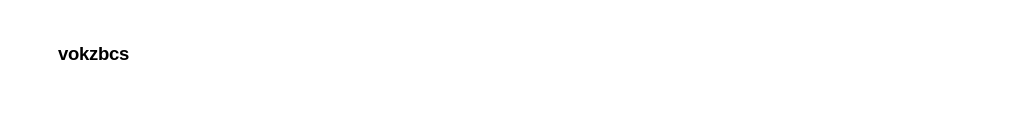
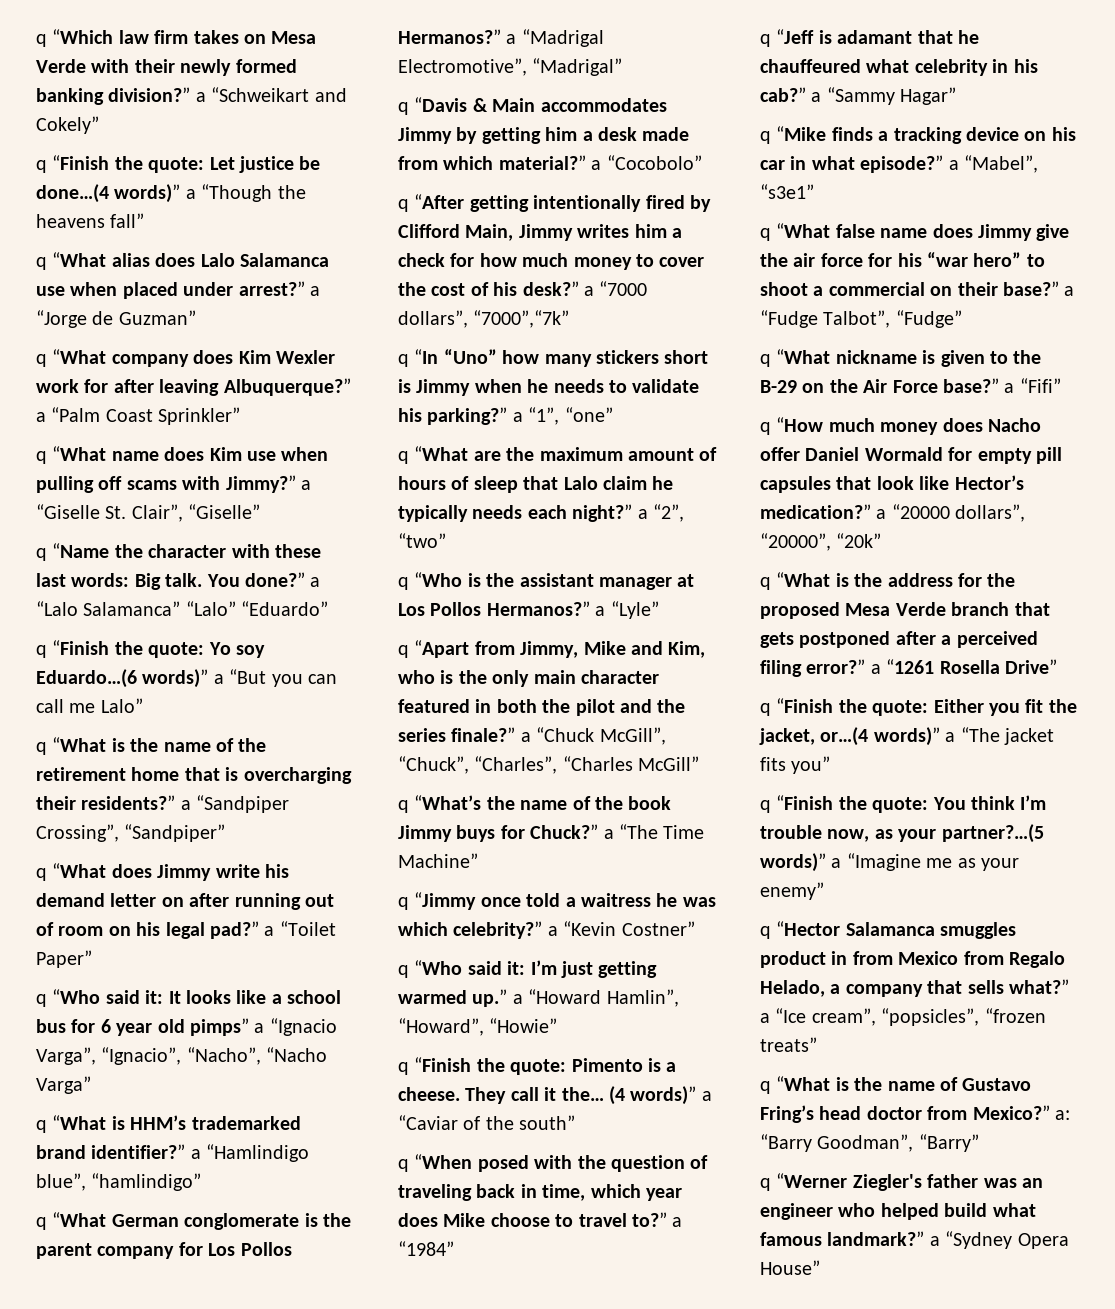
[58,47,129,60] vokzbcs -> [36,29,317,47] [36,59,297,76] [36,87,347,105] [36,116,99,134] [36,155,321,173] [36,184,306,203] [36,213,145,228] [36,252,329,270] [36,281,320,299] [36,310,196,328] [36,349,335,367] [36,378,351,396] [36,407,241,425] [36,446,329,464] [36,475,311,493] [36,504,261,522] [36,543,321,561] [36,572,321,590] [36,601,329,616] [36,640,265,658] [36,669,337,688] [36,698,143,713] [36,737,267,755] [36,767,352,784] [36,795,290,813] [36,824,226,842] [36,863,289,881] [36,893,334,910] [36,921,336,939] [36,950,92,968] [36,989,342,1007] [36,1018,337,1036] [36,1047,328,1065] [36,1076,91,1094] [36,1115,301,1133] [36,1144,310,1162] [36,1173,202,1191] [36,1212,351,1230] [36,1242,292,1259] [398,29,604,47] [398,58,623,76] [398,97,667,115] [398,127,690,144] [398,155,702,170] [398,194,711,212] [398,224,682,241] [398,253,705,270] [398,281,648,296] [398,310,570,328] [398,349,709,367] [398,379,700,396] [398,407,613,425] [398,446,718,464] [398,476,674,493] [398,504,684,522] [398,533,446,548] [398,572,695,590] [398,601,659,619] [398,640,706,658] [398,670,659,687] [398,699,686,716] [398,727,666,745] [398,756,700,774] [398,795,672,813] [398,824,705,842] [398,853,478,868] [398,892,716,910] [398,921,695,939] [398,960,658,978] [398,989,679,1007] [398,1018,558,1036] [398,1057,677,1075] [398,1086,712,1105] [398,1115,576,1130] [398,1154,709,1172] [398,1184,682,1201] [398,1212,683,1227] [398,1241,454,1256] [760,29,979,47] [760,59,1038,76] [760,87,957,105] [760,126,1076,144] [760,155,1038,173] [760,184,814,199] [760,223,1070,241] [760,252,1045,267] [760,281,1075,296] [760,310,962,328] [760,349,1042,367] [760,378,1061,393] [760,417,1041,435] [760,447,1062,464] [760,475,1024,493] [760,504,1026,522] [760,533,882,551] [760,572,1016,590] [760,602,1050,619] [760,631,1038,648] [760,659,1057,677] [760,698,1077,716] [759,727,1054,746] [760,756,831,774] [760,795,1047,813] [760,824,1044,843] [760,853,1019,872] [760,882,824,900] [760,921,1017,939] [760,951,1065,968] [760,979,1069,997] [760,1008,1046,1026] [760,1037,817,1052] [760,1076,1032,1094] [760,1105,1070,1123] [760,1134,979,1152] [760,1173,1043,1191] [760,1203,1036,1220] [760,1231,1069,1249] [760,1260,820,1275] q “Which law firm takes on Mesa Verde with their newly formed banking division?” a “Schweikart and Cokely” // q “Finish the quote: Let justice be done…(4 words)” a “Though the heavens fall” // q “What alias does Lalo Salamanca use when placed under arrest?” a “Jorge de Guzman” // q “What company does Kim Wexler work for after leaving Albuquerque?” a “Palm Coast Sprinkler” // q “What name does Kim use when pulling off scams with Jimmy?” a “Giselle St. Clair”, “Giselle” // q “Name the character with these last words: Big talk. You done?” a “Lalo Salamanca” “Lalo” “Eduardo” // q “Finish the quote: Yo soy Eduardo…(6 words)” a “But you can call me Lalo” // q “What is the name of the retirement home that is overcharging their residents?” a “Sandpiper Crossing”, “Sandpiper” // q “What does Jimmy write his demand letter on after running out of room on his legal pad?” a “Toilet Paper” // q “Who said it: It looks like a school bus for 6 year old pimps” a “Ignacio Varga”, “Ignacio”, “Nacho”, “Nacho Varga” // q “What is HHM’s trademarked brand identifier?” a “Hamlindigo blue”, “hamlindigo” // q “What German conglomerate is the parent company for Los Pollos Hermanos?” a “Madrigal Electromotive”, “Madrigal” // q “Davis & Main accommodates Jimmy by getting him a desk made from which material?” a “Cocobolo” // q “After getting intentionally fired by Clifford Main, Jimmy writes him a check for how much money to cover the cost of his desk?” a “7000 dollars”, “7000”,“7k” // q “In “Uno” how many stickers short is Jimmy when he needs to validate his parking?” a “1”, “one” // q “What are the maximum amount of hours of sleep that Lalo claim he typically needs each night?” a “2”, “two” // q “Who is the assistant manager at Los Pollos Hermanos?” a “Lyle” // q “Apart from Jimmy, Mike and Kim, who is the only main character featured in both the pilot and the series finale?” a “Chuck McGill”, “Chuck”, “Charles”, “Charles McGill” // q “What’s the name of the book Jimmy buys for Chuck?” a “The Time Machine” // q “Jimmy once told a waitress he was which celebrity?” a “Kevin Costner” // q “Who said it: I’m just getting warmed up.” a “Howard Hamlin”, “Howard”, “Howie” // q “Finish the quote: Pimento is a cheese. They call it the… (4 words)” a “Caviar of the south” // q “When posed with the question of traveling back in time, which year does Mike choose to travel to?” a “1984” // q “Jeff is adamant that he chauffeured what celebrity in his cab?” a “Sammy Hagar” // q “Mike finds a tracking device on his car in what episode?” a “Mabel”, “s3e1” // q “What false name does Jimmy give the air force for his “war hero” to shoot a commercial on their base?” a “Fudge Talbot”, “Fudge” // q “What nickname is given to the B-29 on the Air Force base?” a “Fifi” // q “How much money does Nacho offer Daniel Wormald for empty pill capsules that look like Hector’s medication?” a “20000 dollars”, “20000”, “20k” // q “What is the address for the proposed Mesa Verde branch that gets postponed after a perceived filing error?” a “1261 Rosella Drive” // q “Finish the quote: Either you fit the jacket, or…(4 words)” a “The jacket fits you” // q “Finish the quote: You think I’m trouble now, as your partner?…(5 words)” a “Imagine me as your enemy” // q “Hector Salamanca smuggles product in from Mexico from Regalo Helado, a company that sells what?” a “Ice cream”, “popsicles”, “frozen treats” // q “What is the name of Gustavo Fring’s head doctor from Mexico?” a: “Barry Goodman”, “Barry” // q “Werner Ziegler's father was an engineer who helped build what famous landmark?” a “Sydney Opera House”

